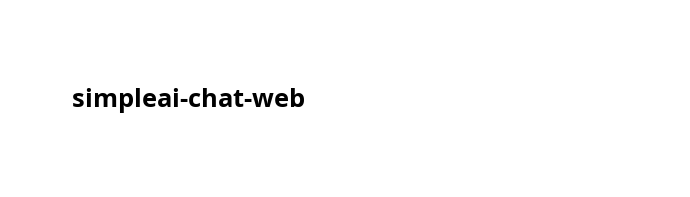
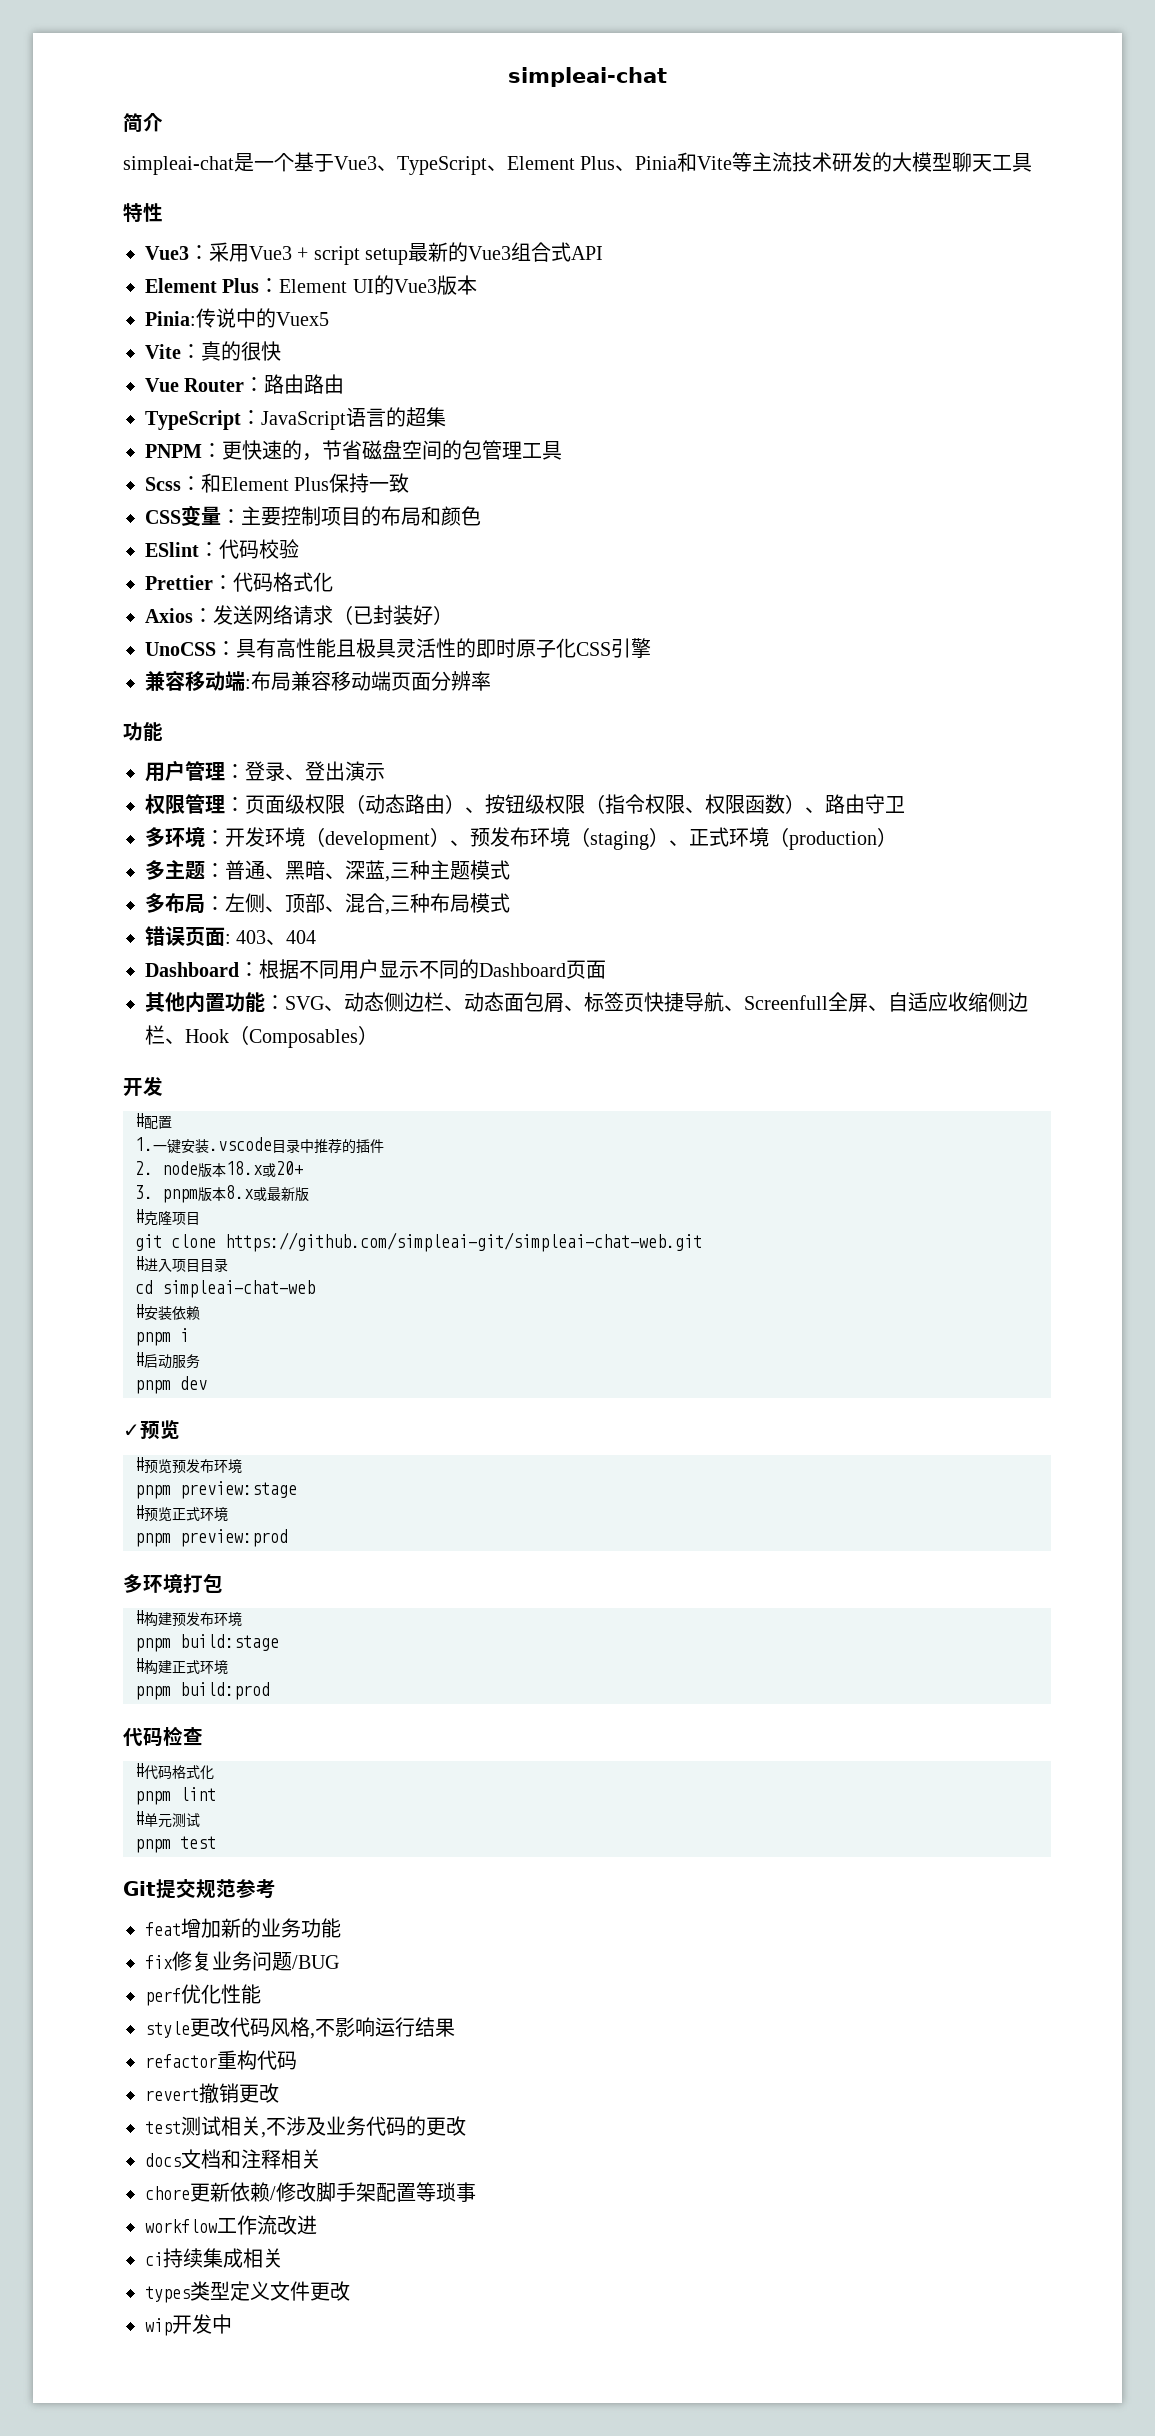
[72,88,305,113] simpleai-chat-web -> [507,67,667,87] [123,113,163,132] [123,152,1033,175] [123,203,163,223] [145,242,604,265] [145,275,477,295] [145,308,329,328] [145,341,281,361] [145,374,345,394] [145,407,446,430] [145,440,562,461] [145,473,410,493] [145,505,481,526] [145,539,299,559] [145,572,333,592] [145,605,453,625] [145,638,651,658] [145,671,491,691] [123,722,163,741] [145,760,385,782] [145,794,905,814] [145,827,897,850] [145,860,510,882] [145,893,510,915] [145,926,317,946] [145,959,606,979] [145,992,1028,1013] [145,1025,378,1048] [123,1076,163,1096] [135,1113,172,1129] [135,1137,384,1154] [135,1161,303,1178] [135,1185,309,1203] [135,1209,200,1226] [135,1232,702,1252] [135,1256,228,1272] [135,1280,315,1298] [135,1304,200,1320] [135,1328,189,1346] [135,1352,200,1369] [135,1376,207,1394] [123,1420,180,1440] [135,1457,242,1474] [135,1481,297,1499] [135,1505,228,1522] [135,1529,288,1547] [123,1573,223,1593] [135,1610,242,1627] [135,1634,279,1652] [135,1658,228,1675] [135,1682,270,1700] [123,1726,203,1747] [135,1763,214,1780] [135,1787,216,1805] [135,1811,200,1828] [135,1836,216,1853] [123,1879,276,1899] [145,1918,341,1938] [145,1951,339,1971] [145,1984,261,2006] [145,2017,455,2039] [145,2050,297,2070] [145,2083,279,2104] [145,2116,466,2138] [145,2149,321,2169] [145,2182,476,2202] [145,2215,317,2235] [145,2248,283,2268] [145,2281,350,2303] [145,2314,232,2336] simpleai-chat // 简介 // simpleai-chat是一个基于Vue3、TypeScript、Element Plus、Pinia和Vite等主流技术研发的大模型聊天工具 // 特性 // Vue3：采用Vue3 + script setup最新的Vue3组合式API // Element Plus：Element UI的Vue3版本 // Pinia:传说中的Vuex5 // Vite：真的很快 // Vue Router：路由路由 // TypeScript：JavaScript语言的超集 // PNPM：更快速的，节省磁盘空间的包管理工具 // Scss：和Element Plus保持一致 // CSS变量：主要控制项目的布局和颜色 // ESlint：代码校验 // Prettier：代码格式化 // Axios：发送网络请求（已封装好） // UnoCSS：具有高性能且极具灵活性的即时原子化CSS引擎 // 兼容移动端:布局兼容移动端页面分辨率 // 功能 // 用户管理：登录、登出演示 // 权限管理：页面级权限（动态路由）、按钮级权限（指令权限、权限函数）、路由守卫 // 多环境：开发环境（development）、预发布环境（staging）、正式环境（production） // 多主题：普通、黑暗、深蓝,三种主题模式 // 多布局：左侧、顶部、混合,三种布局模式 // 错误页面: 403、404 // Dashboard：根据不同用户显示不同的Dashboard页面 // 其他内置功能：SVG、动态侧边栏、动态面包屑、标签页快捷导航、Screenfull全屏、自适应收缩侧边栏、Hook（Composables） // 开发 // #配置 // 1.一键安装.vscode目录中推荐的插件 // 2. node版本18.x或20+ // 3. pnpm版本8.x或最新版 // #克隆项目 // git clone https://github.com/simpleai-git/simpleai-chat-web.git // #进入项目目录 // cd simpleai-chat-web // #安装依赖 // pnpm i // #启动服务 // pnpm dev // ✓预览 // #预览预发布环境 // pnpm preview:stage // #预览正式环境 // pnpm preview:prod // 多环境打包 // #构建预发布环境 // pnpm build:stage // #构建正式环境 // pnpm build:prod // 代码检查 // #代码格式化 // pnpm lint // #单元测试 // pnpm test // Git提交规范参考 // feat增加新的业务功能 // fix修复业务问题/BUG // perf优化性能 // style更改代码风格,不影响运行结果 // refactor重构代码 // revert撤销更改 // test测试相关,不涉及业务代码的更改 // docs文档和注释相关 // chore更新依赖/修改脚手架配置等琐事 // workflow工作流改进 // ci持续集成相关 // types类型定义文件更改 // wip开发中

